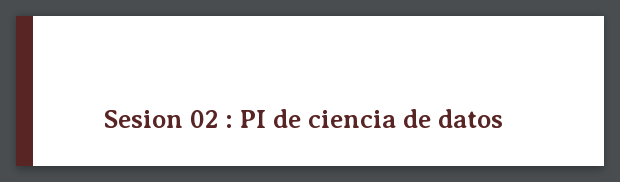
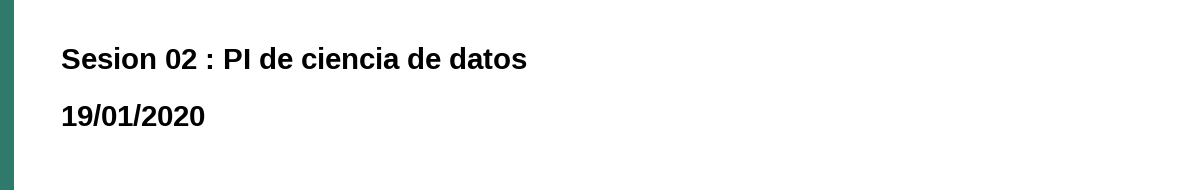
(504, 118) none -> [61,104,205,126] // 19/01/2020

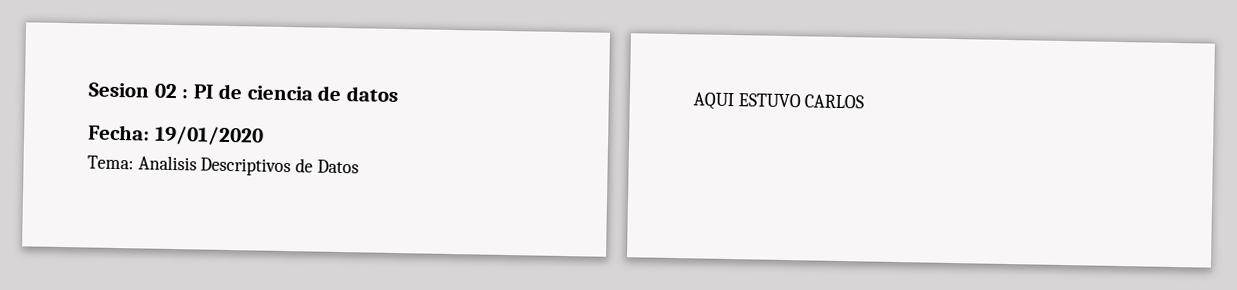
(527, 58) none -> [88,124,150,141] Fecha:
(205, 115) none -> [87,155,359,177] [693,92,865,111] // Tema: Analisis Descriptivos de Datos // AQUI ESTUVO CARLOS

